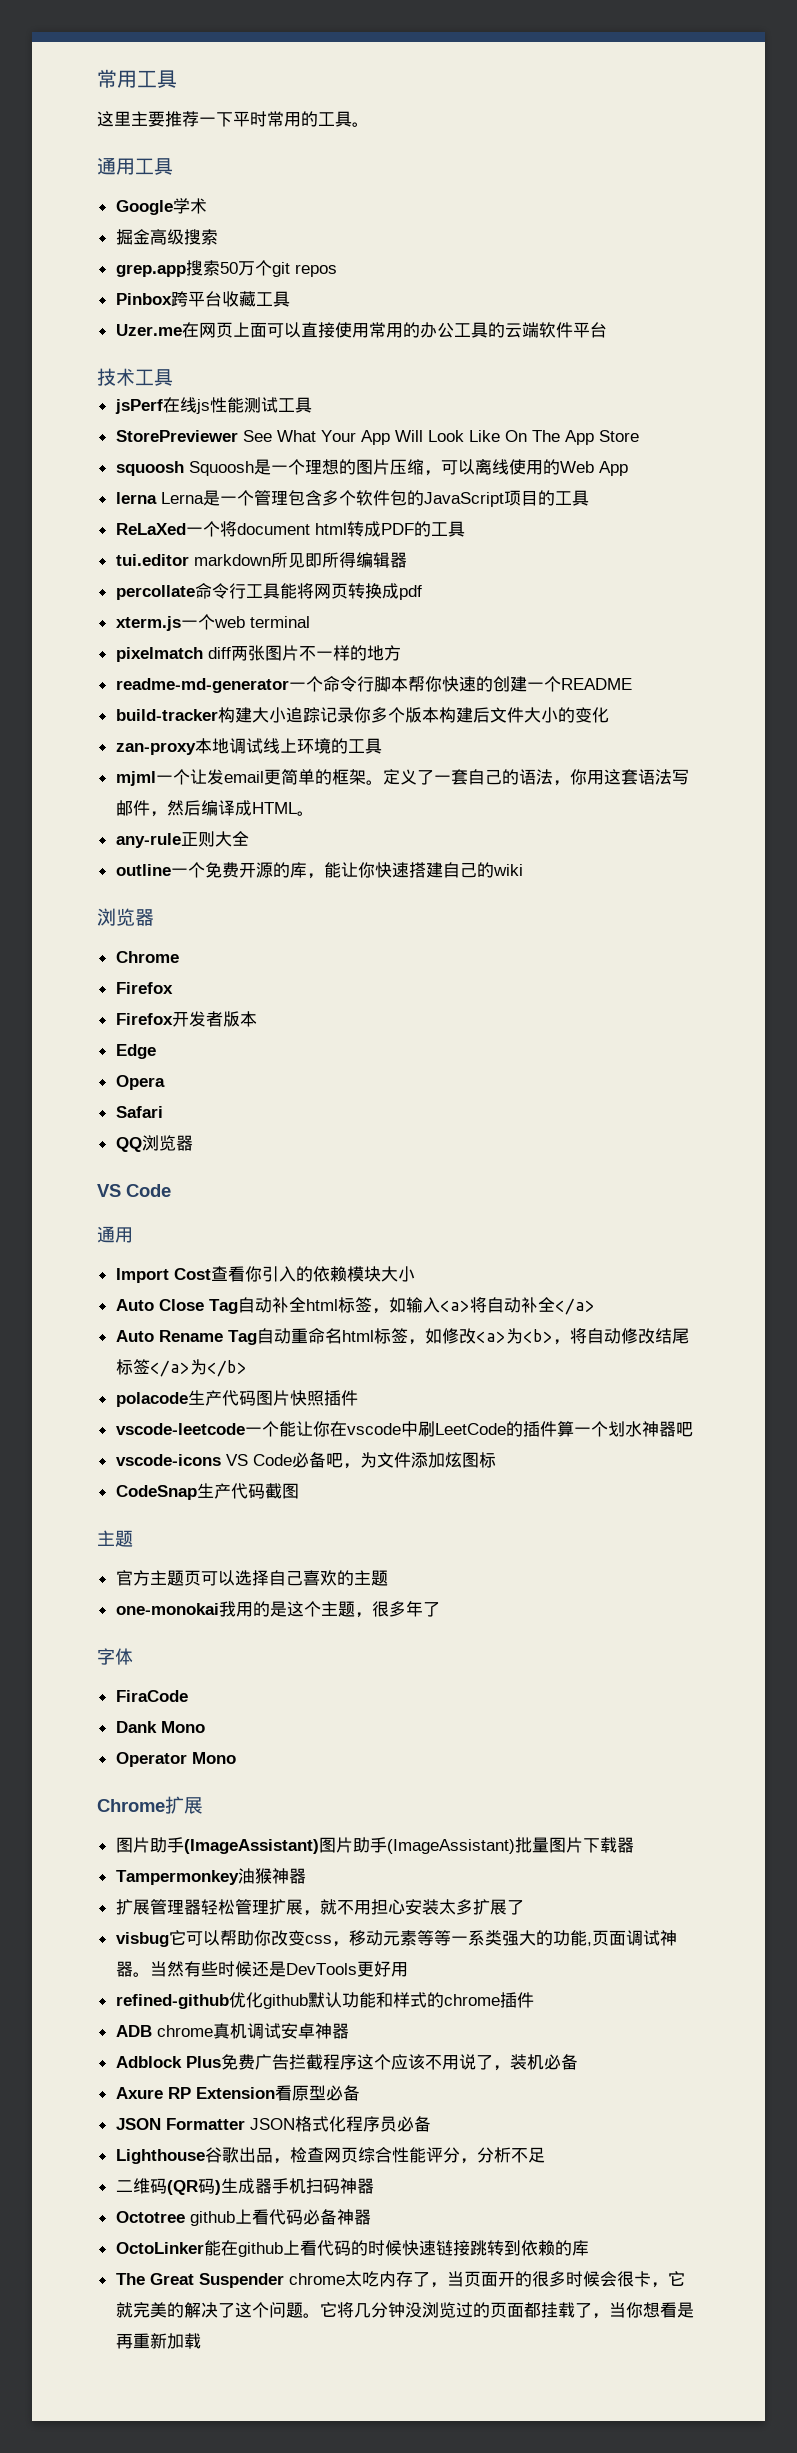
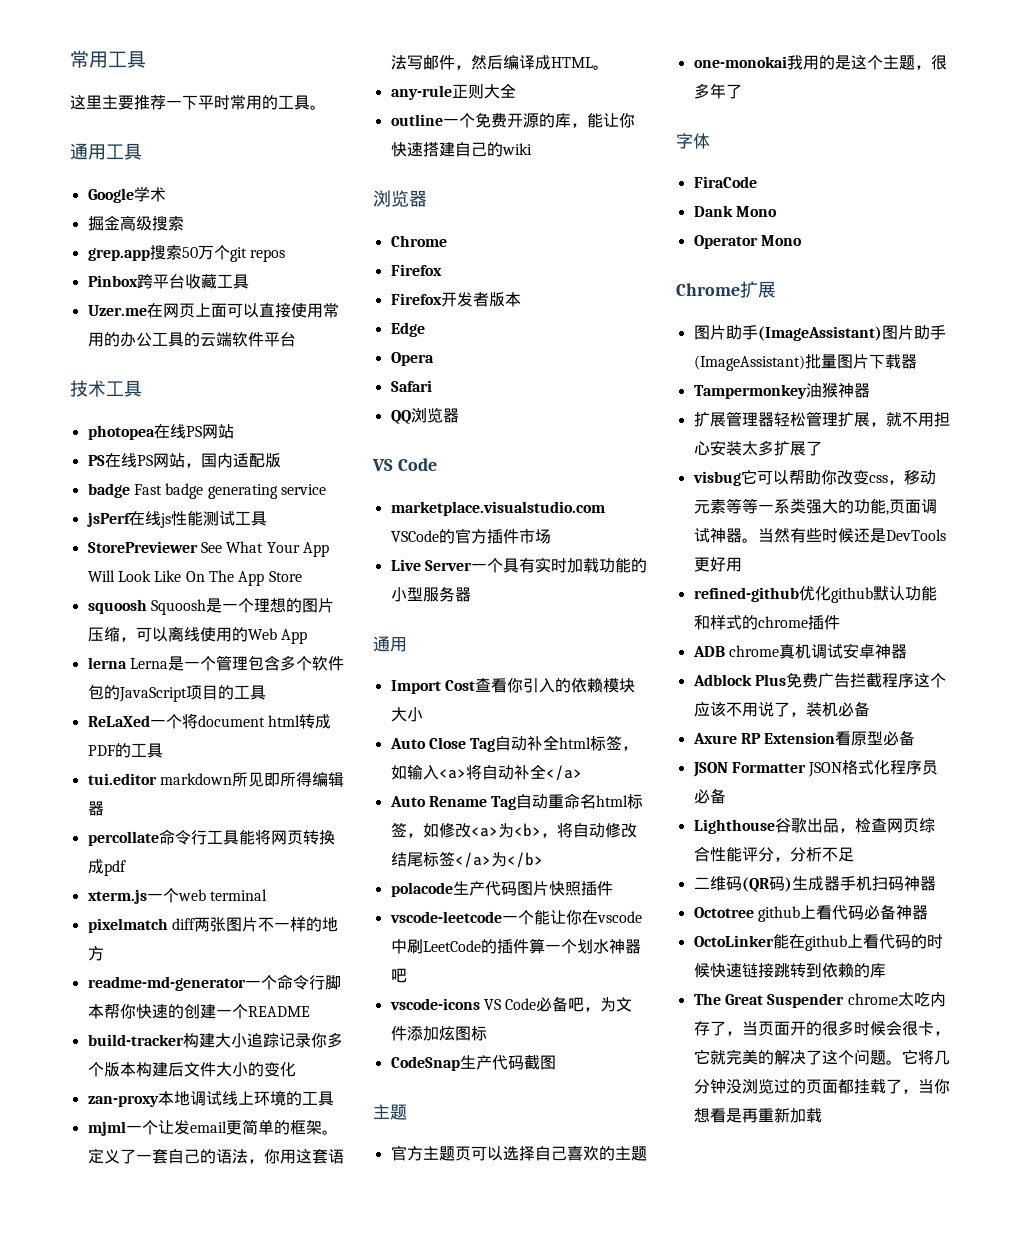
(173, 377) none -> [87,424,234,440] [87,453,281,468] [87,483,326,499] // photopea在线PS网站 // PS在线PS网站，国内适配版 // badge Fast badge generating service
(171, 1190) none -> [390,501,605,516] [390,528,551,544] [390,557,647,573] [390,586,471,602] // marketplace.visualstudio.com VSCode的官方插件市场 // Live Server一个具有实时加载功能的小型服务器

